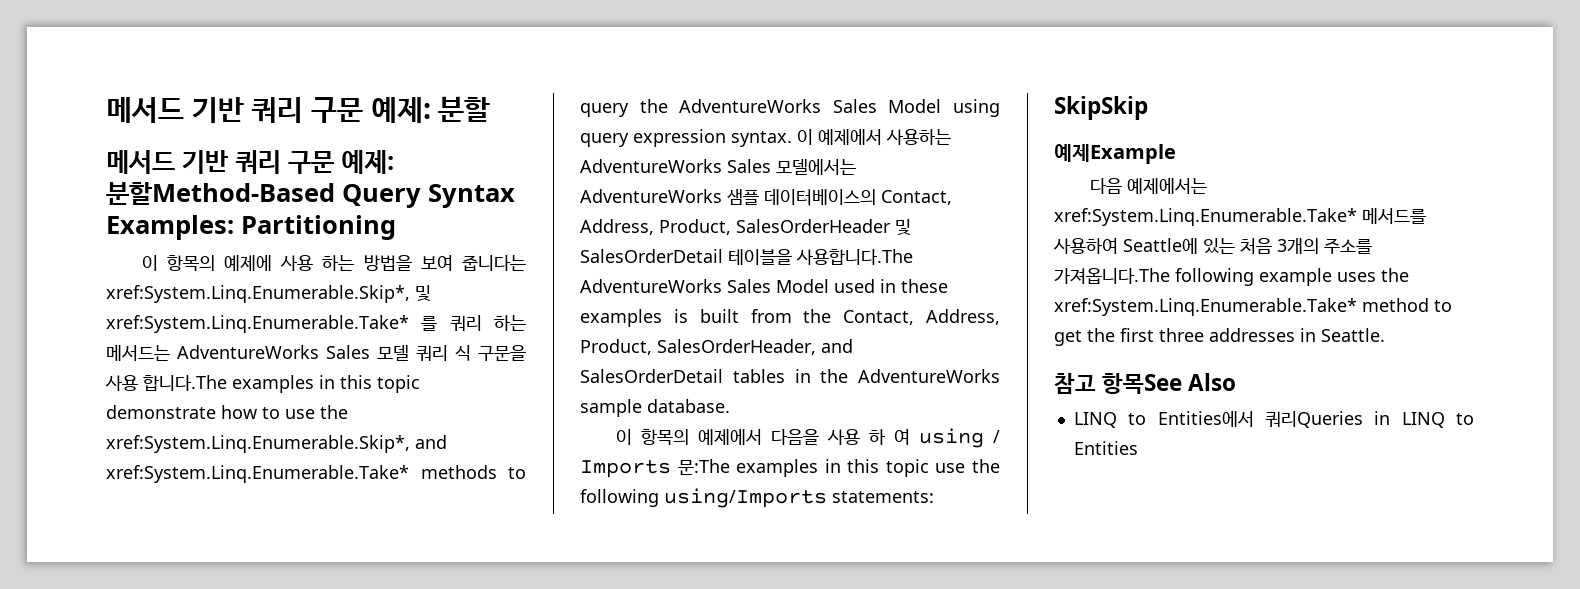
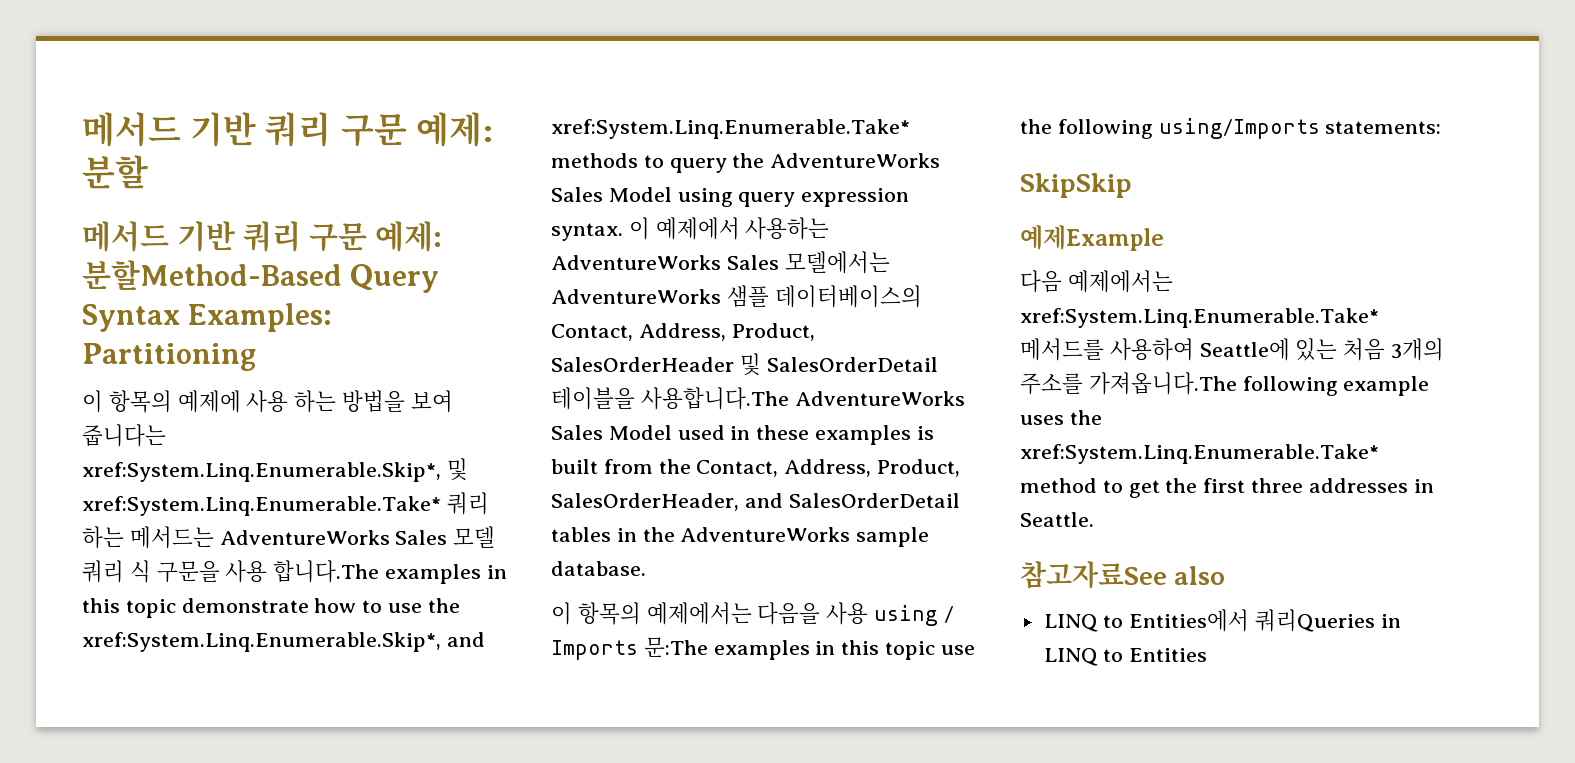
[421,316,438,331] 를 -> (441, 506) none
[697,429,762,445] 예제에서 -> [646,602,752,625] 예제에서는
[868,429,910,445] 하 여 -> (869, 613) none
[1054,373,1237,394] 참고 항목See Also -> [1020,561,1226,589] 참고자료See also

